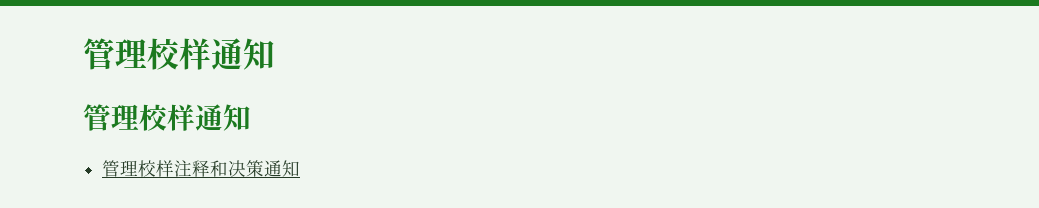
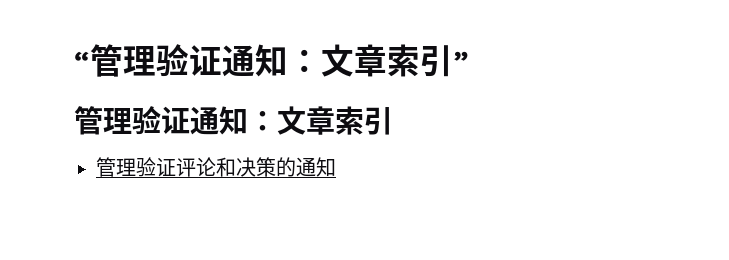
[83,38,275,70] [83,104,251,131] [102,160,265,177] 管理校样通知 // 管理校样通知 // 管理校样注释和决策 -> [74,44,469,77] [74,106,393,135] [96,157,296,177] “管理验证通知：文章索引” // 管理验证通知：文章索引 // 管理验证评论和决策的

